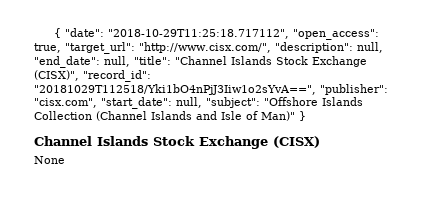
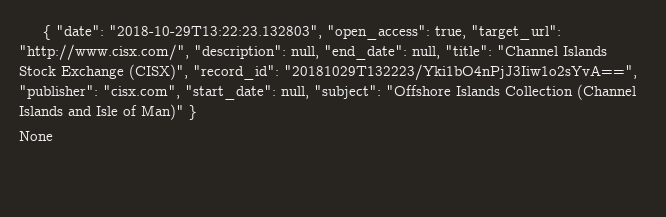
[107,29,289,39] "2018-10-29T11:25:18.717112", -> [108,25,322,39] "2018-10-29T13:22:23.132803",
[34,84,316,95] "20181029T112518/Yki1bO4nPjJ3Iiw1o2sYvA==", -> [284,64,637,81] "20181029T132223/Yki1bO4nPjJ3Iiw1o2sYvA==",
[34,136,320,149] // Channel Islands Stock Exchange (CISX) -> (197, 112) none

